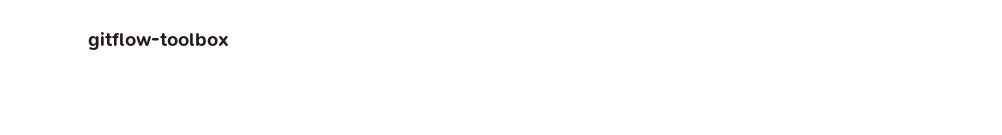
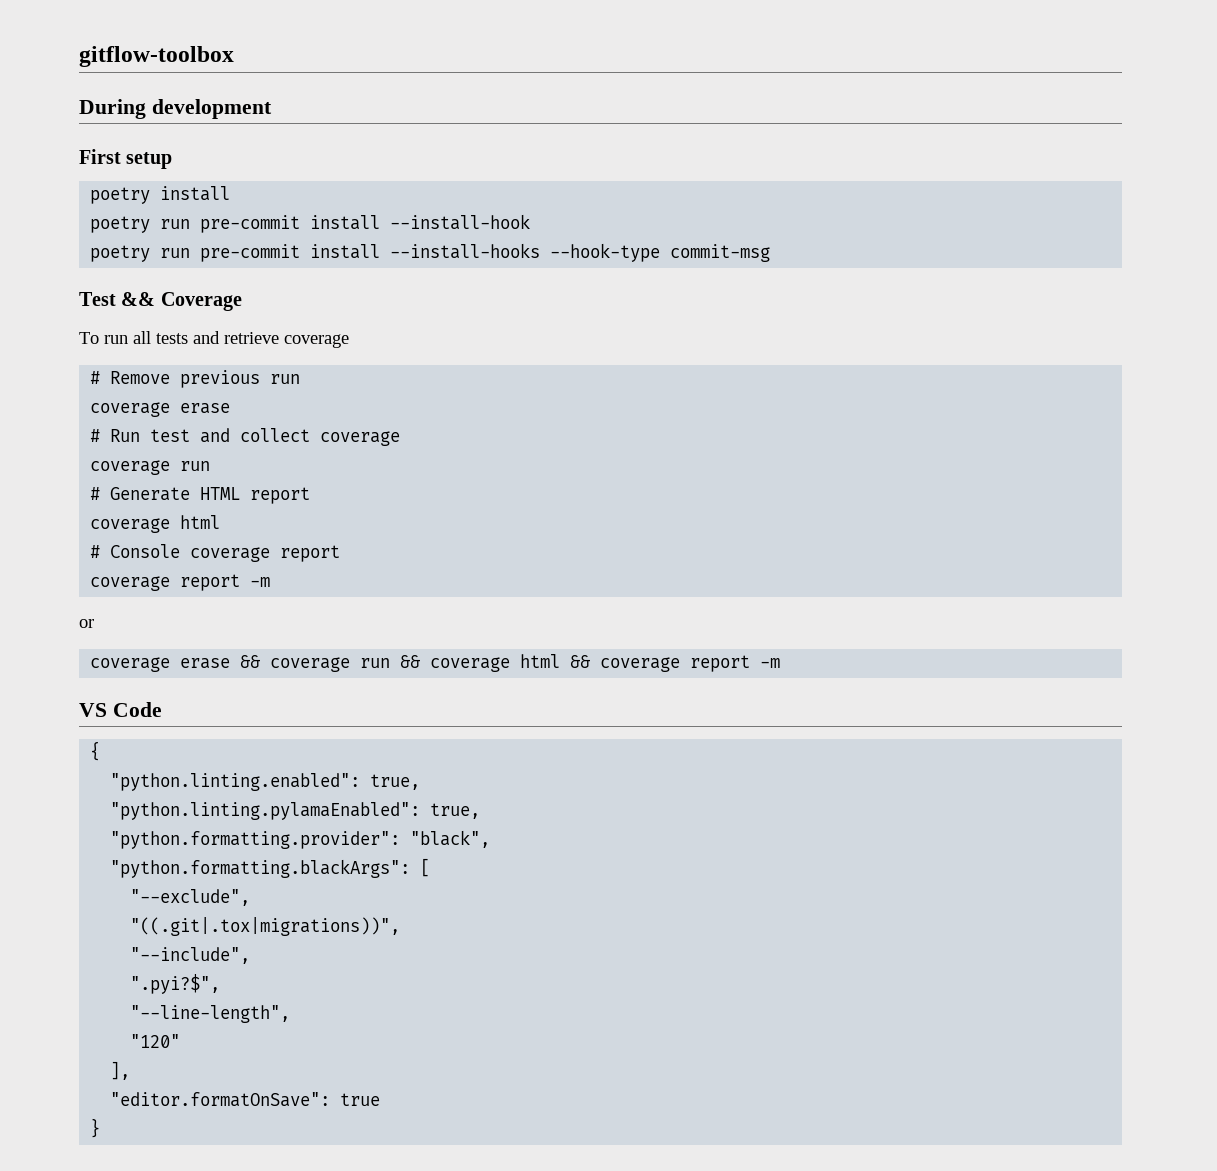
(229, 41) none -> [79,99,272,119] [79,149,173,169] [90,186,231,204] [90,214,531,233] [90,243,771,262] [79,292,242,311] [79,331,349,348] [90,370,301,388] [90,402,231,417] [90,428,401,446] [90,460,211,475] [90,487,311,504] [90,515,221,533] [90,544,341,562] [90,574,271,591] [79,619,94,628] [90,654,781,672] [79,702,162,717] [90,741,101,761] [110,773,421,791] [110,802,481,820] [110,830,491,849] [110,858,431,878] [130,889,251,906] [130,917,401,936] [130,947,251,964] [130,974,221,994] [130,1005,291,1023] [130,1034,181,1048] [110,1061,131,1080] [110,1092,381,1107] [90,1118,101,1138] // During development // First setup // poetry install // poetry run pre-commit install --install-hook // poetry run pre-commit install --install-hooks --hook-type commit-msg // Test && Coverage // To run all tests and retrieve coverage // # Remove previous run // coverage erase // # Run test and collect coverage // coverage run // # Generate HTML report // coverage html // # Console coverage report // coverage report -m // or // coverage erase && coverage run && coverage html && coverage report -m // VS Code // { // "python.linting.enabled": true, // "python.linting.pylamaEnabled": true, // "python.formatting.provider": "black", // "python.formatting.blackArgs": [ // "--exclude", // "((.git|.tox|migrations))", // "--include", // ".pyi?$", // "--line-length", // "120" // ], // "editor.formatOnSave": true // }

